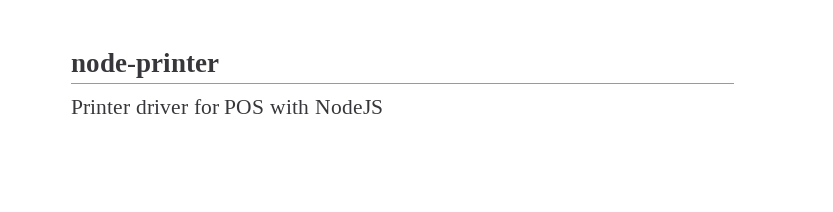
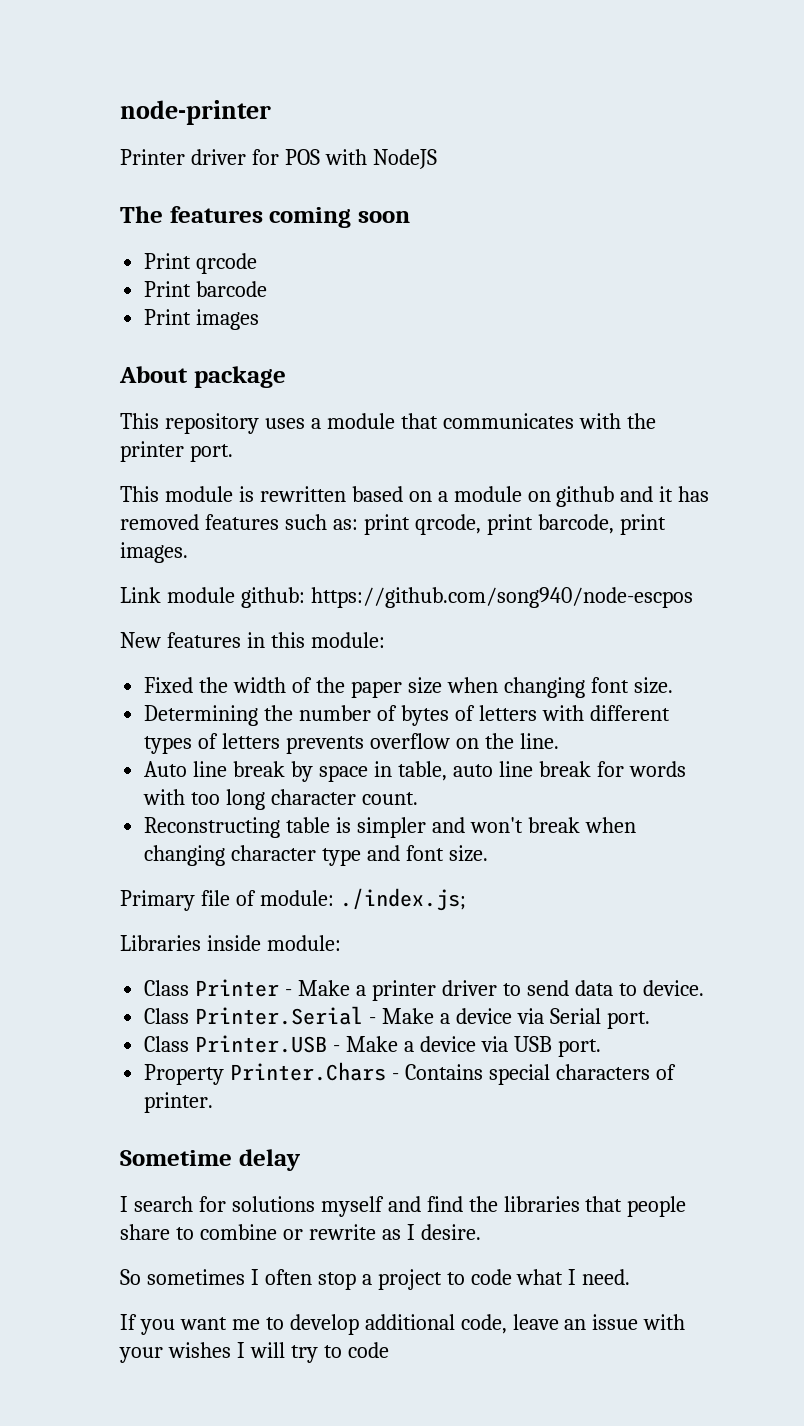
(384, 107) none -> [120,206,410,228] [144,253,258,274] [144,281,268,297] [144,309,260,330] [119,366,286,388] [120,413,656,434] [120,441,233,462] [120,486,710,507] [120,514,666,535] [120,542,188,563] [120,587,693,608] [120,632,385,648] [144,677,673,698] [144,705,670,726] [144,733,559,754] [144,761,686,782] [143,789,418,810] [144,817,636,838] [144,845,488,866] [120,888,466,911] [120,935,341,951] [144,979,704,1001] [144,1006,650,1029] [144,1035,601,1057] [144,1062,676,1085] [144,1092,214,1113] [120,1149,301,1171] [120,1196,687,1217] [120,1224,481,1240] [120,1269,631,1290] [120,1314,686,1335] [119,1342,389,1363] // The features coming soon // Print qrcode // Print barcode // Print images // About package // This repository uses a module that communicates with the printer port. // This module is rewritten based on a module on github and it has removed features such as: print qrcode, print barcode, print images. // Link module github: https://github.com/song940/node-escpos // New features in this module: // Fixed the width of the paper size when changing font size. // Determining the number of bytes of letters with different types of letters prevents overflow on the line. // Auto line break by space in table, auto line break for words with too long character count. // Reconstructing table is simpler and won't break when changing character type and font size. // Primary file of module: ./index.js; // Libraries inside module: // Class Printer - Make a printer driver to send data to device. // Class Printer.Serial - Make a device via Serial port. // Class Printer.USB - Make a device via USB port. // Property Printer.Chars - Contains special characters of printer. // Sometime delay // I search for solutions myself and find the libraries that people share to combine or rewrite as I desire. // So sometimes I often stop a project to code what I need. // If you want me to develop additional code, leave an issue with your wishes I will try to code

